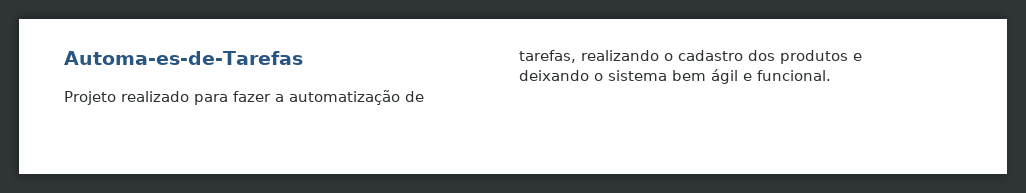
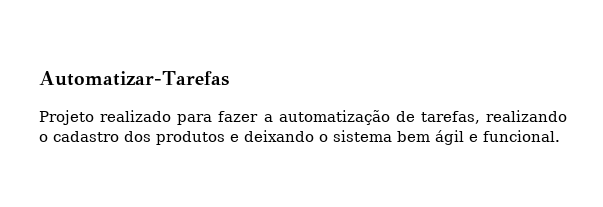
[64,51,303,65] Automa-es-de-Tarefas -> [39,71,229,86] Automatizar-Tarefas

